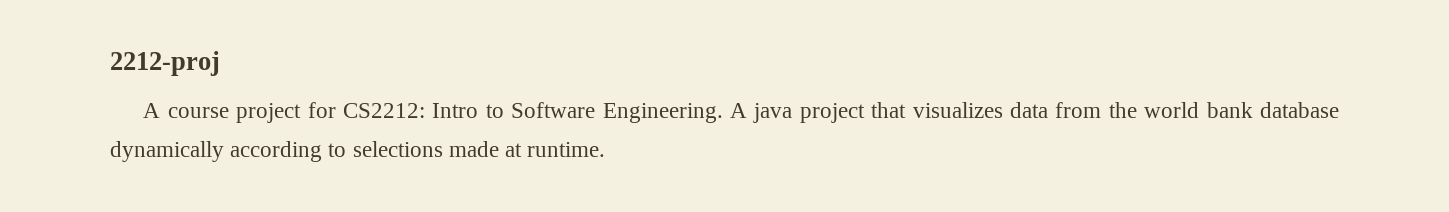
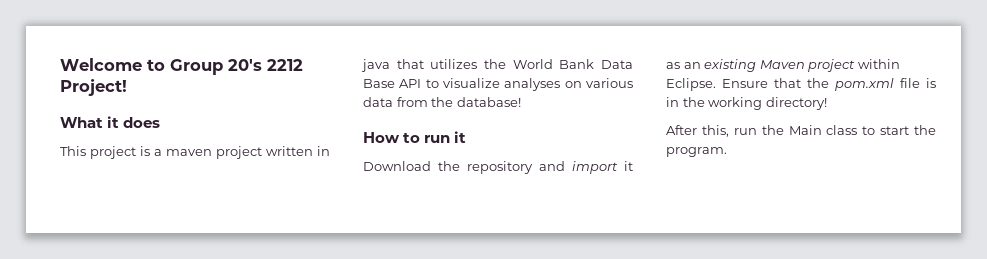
[110,51,220,76] [143,102,1339,123] [110,141,606,162] 2212-proj // A course project for CS2212: Intro to Software Engineering. A java project that visualizes data from the world bank database dynamically according to selections made at runtime. -> [60,58,303,75] [60,79,127,96] [60,116,161,128] [60,146,330,159] [361,59,633,72] [363,78,633,91] [363,97,521,107] [363,131,467,143] [363,161,633,174] [666,59,900,72] [666,78,936,91] [666,97,827,110] [666,125,936,137] [666,147,727,157] Welcome to Group 20's 2212 Project! // What it does // This project is a maven project written in java that utilizes the World Bank Data Base API to visualize analyses on various data from the database! // How to run it // Download the repository and import it as an existing Maven project within Eclipse. Ensure that the pom.xml file is in the working directory! // After this, run the Main class to start the program.

